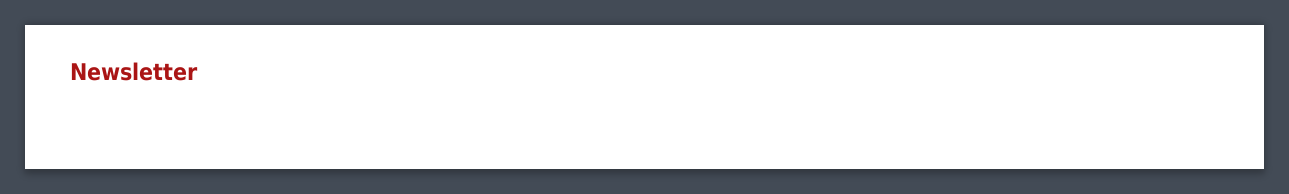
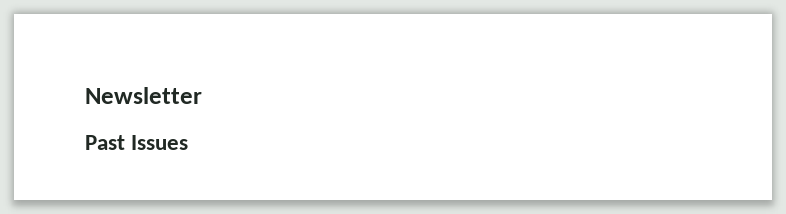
(198, 71) none -> [85,135,189,150] // Past Issues

